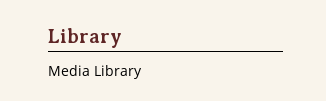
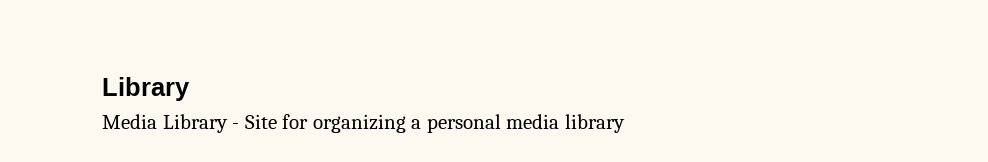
(142, 72) none -> [232,114,625,133] - Site for organizing a personal media library

